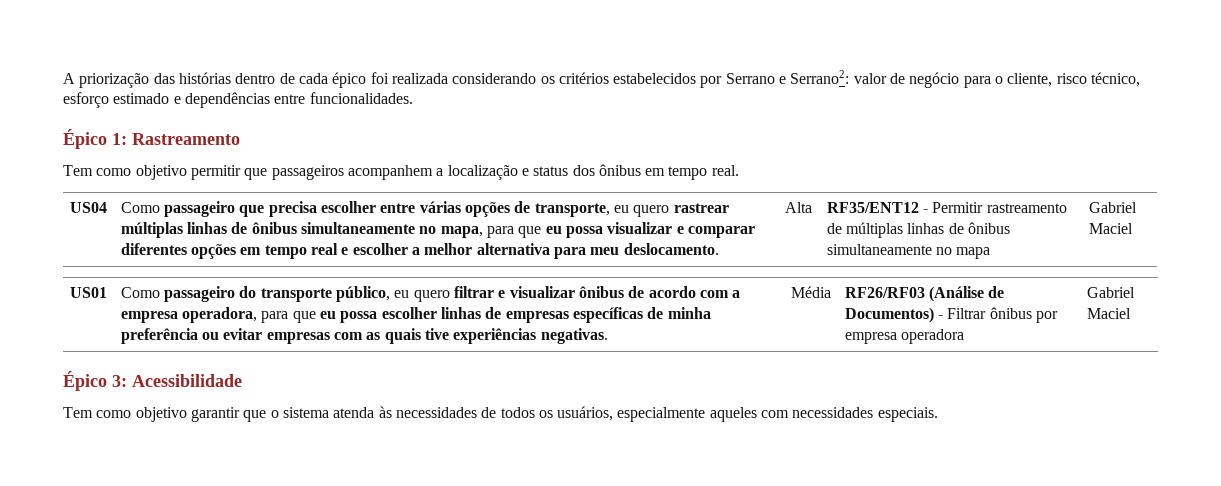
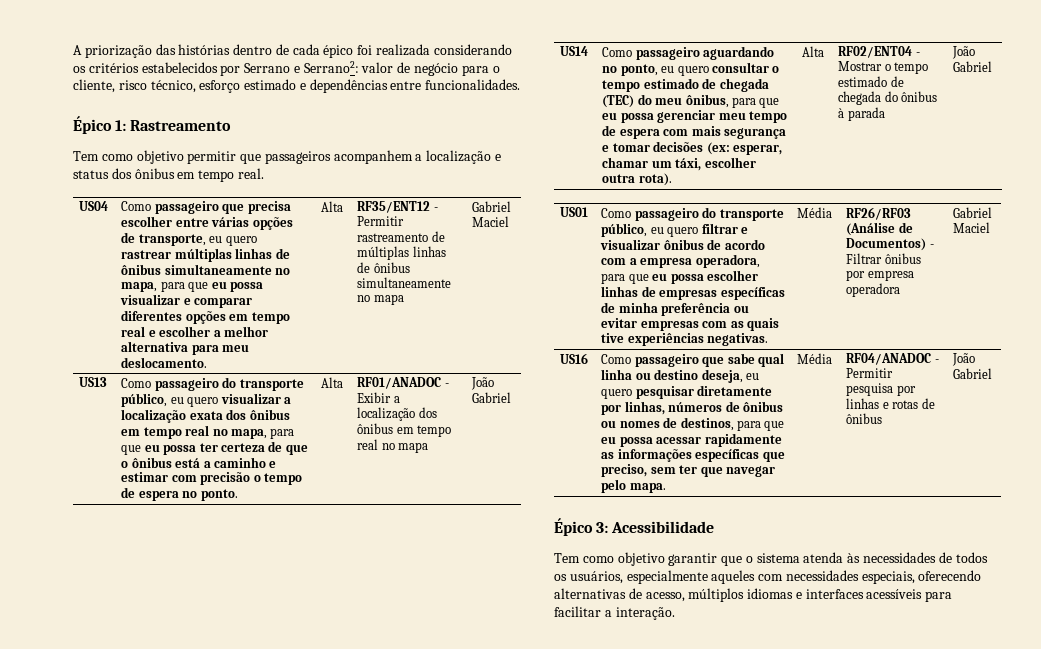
(1133, 228) none -> [79,377,108,387] [121,377,304,391] [121,393,291,407] [121,409,290,423] [121,425,295,439] [121,441,308,455] [121,457,277,468] [121,472,302,485] [121,487,238,501] [321,377,344,388] [357,377,449,389] [357,392,400,403] [357,407,437,421] [357,423,452,437] [357,439,429,453] [471,377,495,390] [472,392,512,403] [560,46,589,56] [602,46,775,60] [602,62,780,76] [602,78,769,92] [602,94,780,108] [602,110,787,123] [602,125,786,139] [602,141,782,155] [602,157,756,171] [602,173,672,186] [802,46,825,57] [838,46,920,58] [838,61,929,74] [838,76,904,87] [838,91,938,105] [838,107,885,121] [952,46,976,59] [953,61,993,72] // US13 | Como passageiro do transporte público, eu quero visualizar a localização exata dos ônibus em tempo real no mapa, para que eu possa ter certeza de que o ônibus está a caminho e estimar com precisão o tempo de espera no ponto. | Alta | RF01/ANADOC - Exibir a localização dos ônibus em tempo real no mapa | João Gabriel // US14 | Como passageiro aguardando no ponto, eu quero consultar o tempo estimado de chegada (TEC) do meu ônibus, para que eu possa gerenciar meu tempo de espera com mais segurança e tomar decisões (ex: esperar, chamar um táxi, escolher outra rota). | Alta | RF02/ENT04 - Mostrar o tempo estimado de chegada do ônibus à parada | João Gabriel
(1131, 313) none -> [560,353,589,364] [601,353,784,367] [601,369,759,383] [601,385,773,399] [601,401,783,415] [601,417,785,431] [601,433,782,447] [601,449,785,462] [601,464,775,477] [601,479,666,493] [797,353,833,364] [846,353,939,365] [846,368,894,378] [846,383,916,396] [846,398,935,409] [846,413,883,424] [952,353,976,366] [953,368,993,379] // US16 | Como passageiro que sabe qual linha ou destino deseja, eu quero pesquisar diretamente por linhas, números de ônibus ou nomes de destinos, para que eu possa acessar rapidamente as informações específicas que preciso, sem ter que navegar pelo mapa. | Média | RF04/ANADOC - Permitir pesquisa por linhas e rotas de ônibus | João Gabriel
[877,407,938,422] especiais. -> [861,570,982,584] [554,588,953,602] [554,606,675,620] especiais, oferecendo alternativas de acesso, múltiplos idiomas e interfaces acessíveis para facilitar a interação.

